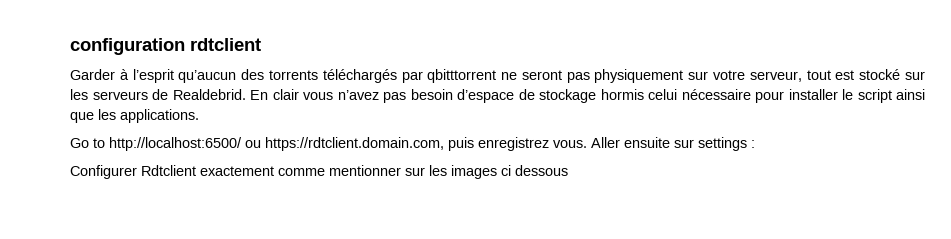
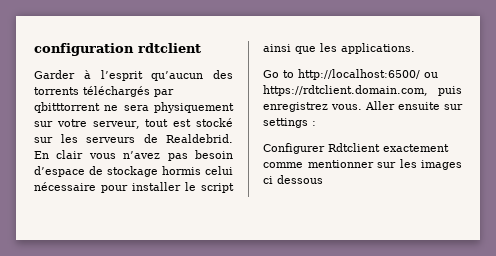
[521,70,590,83] seront pas -> [123,105,149,111] sera

